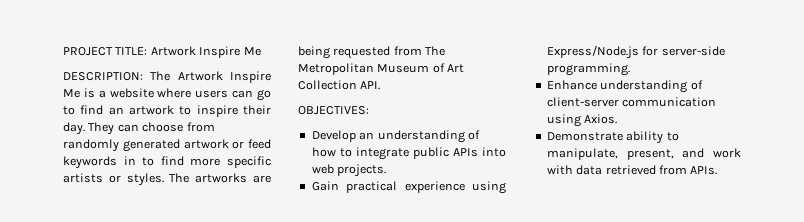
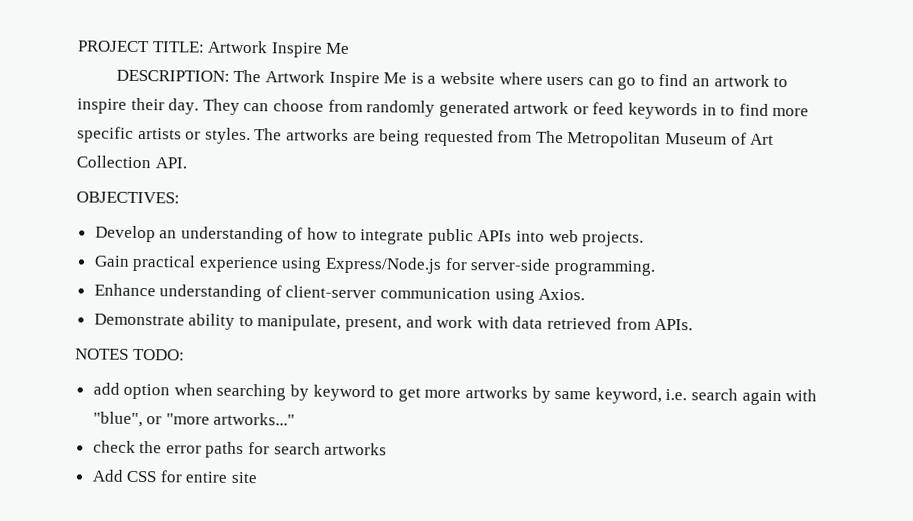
(718, 170) none -> [75,348,185,361] [92,382,818,406] [92,411,296,428] [92,440,388,459] [91,469,258,484] // NOTES TODO: // add option when searching by keyword to get more artworks by same keyword, i.e. search again with "blue", or "more artworks..." // check the error paths for search artworks // Add CSS for entire site

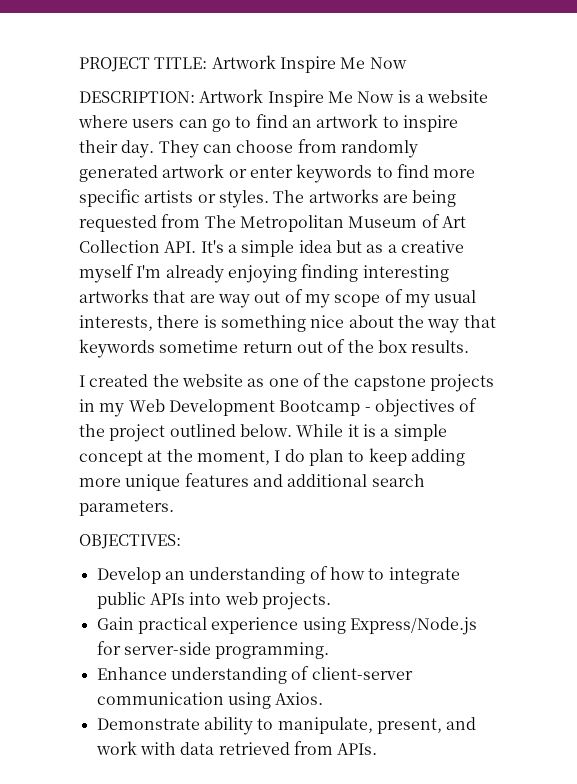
(351, 48) none -> [369,57,407,69] Now
[233,69,408,88] The Artwork Inspire Me -> [199,89,395,107] Artwork Inspire Me Now
[592,102,717,120] feed keywords in -> [249,164,373,183] enter keywords
(187, 163) none -> [200,240,464,257] [79,264,449,283] [79,289,477,308] [79,315,496,333] [79,339,470,358] [79,373,494,392] [79,398,478,417] [79,424,447,442] [79,448,465,466] [79,473,425,491] [79,500,174,516] It's a simple idea but as a creative myself I'm already enjoying finding interesting artworks that are way out of my scope of my usual interests, there is something nice about the way that keywords sometime return out of the box results. // I created the website as one of the capstone projects in my Web Development Bootcamp - objectives of the project outlined below. While it is a simple concept at the moment, I do plan to keep adding more unique features and additional search parameters.
[75,348,185,361] [92,382,818,406] [92,411,296,428] [92,440,388,459] [91,469,258,484] // NOTES TODO: // add option when searching by keyword to get more artworks by same keyword, i.e. search again with "blue", or "more artworks..." // check the error paths for search artworks // Add CSS for entire site -> (378, 749) none

